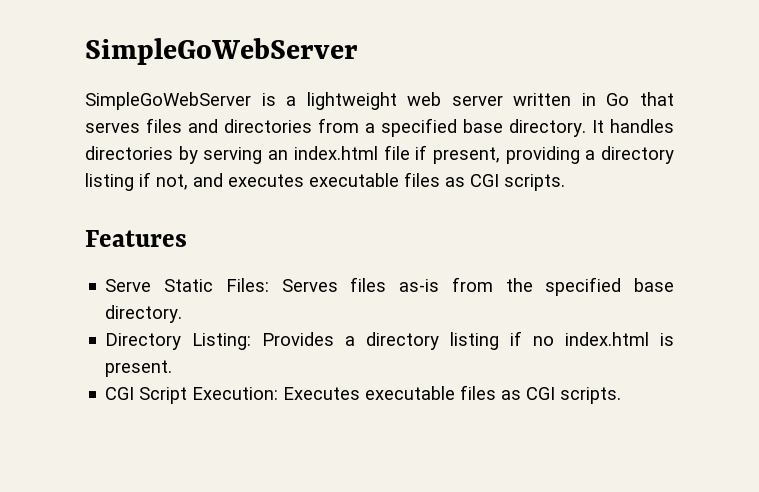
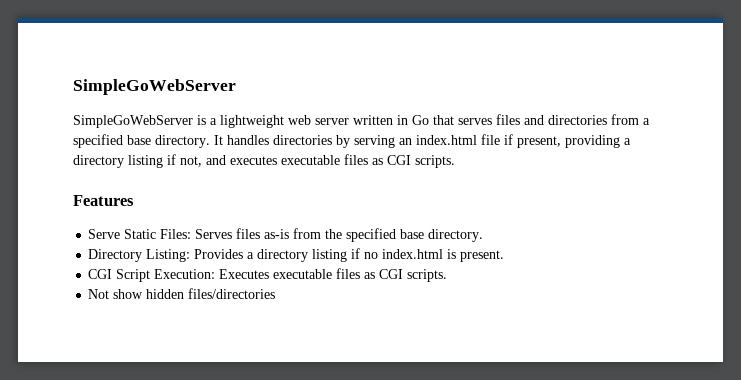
(622, 395) none -> [88,288,276,299] // Not show hidden files/directories

